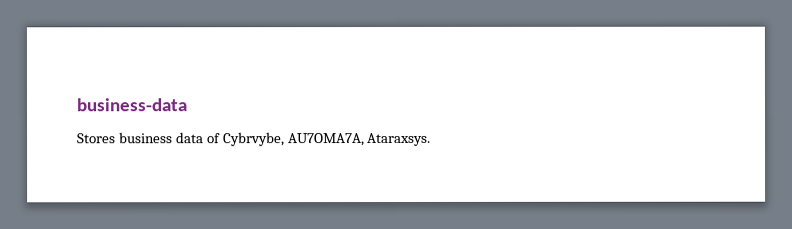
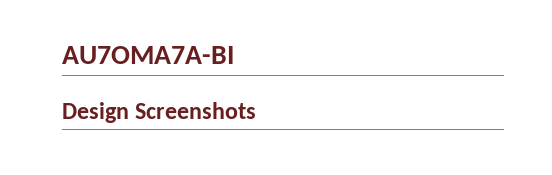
[76,98,187,112] [77,132,432,147] business-data // Stores business data of Cybrvybe, AU7OMA7A, Ataraxsys. -> [62,46,234,64] [62,102,257,123] AU7OMA7A-BI // Design Screenshots

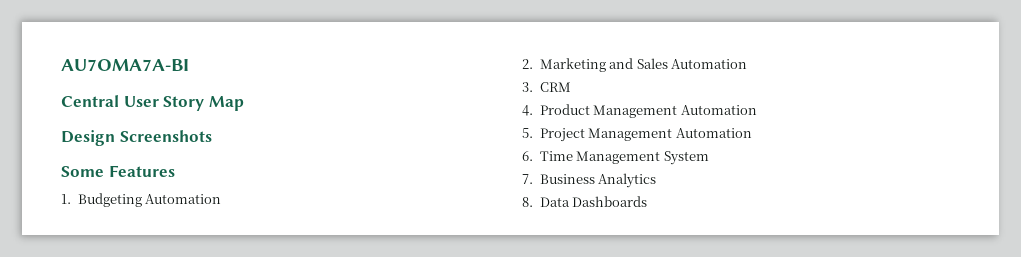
[62,102,257,123] Design Screenshots -> [61,95,244,111] [61,130,212,146] [61,165,175,177] [61,193,222,207] [522,58,748,72] [522,82,571,92] [522,104,757,118] [522,128,752,142] [522,151,709,165] [522,173,657,188] [522,196,648,207] Central User Story Map // Design Screenshots // Some Features // 1. Budgeting Automation // 2. Marketing and Sales Automation // 3. CRM // 4. Product Management Automation // 5. Project Management Automation // 6. Time Management System // 7. Business Analytics // 8. Data Dashboards

